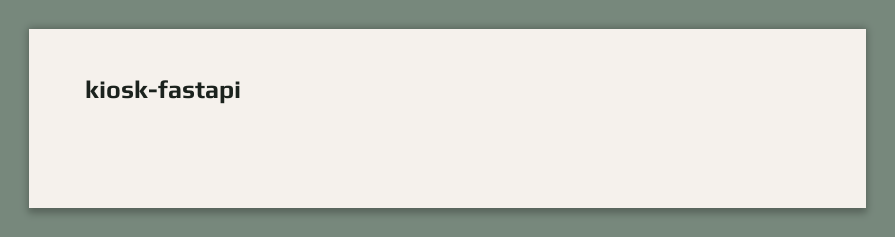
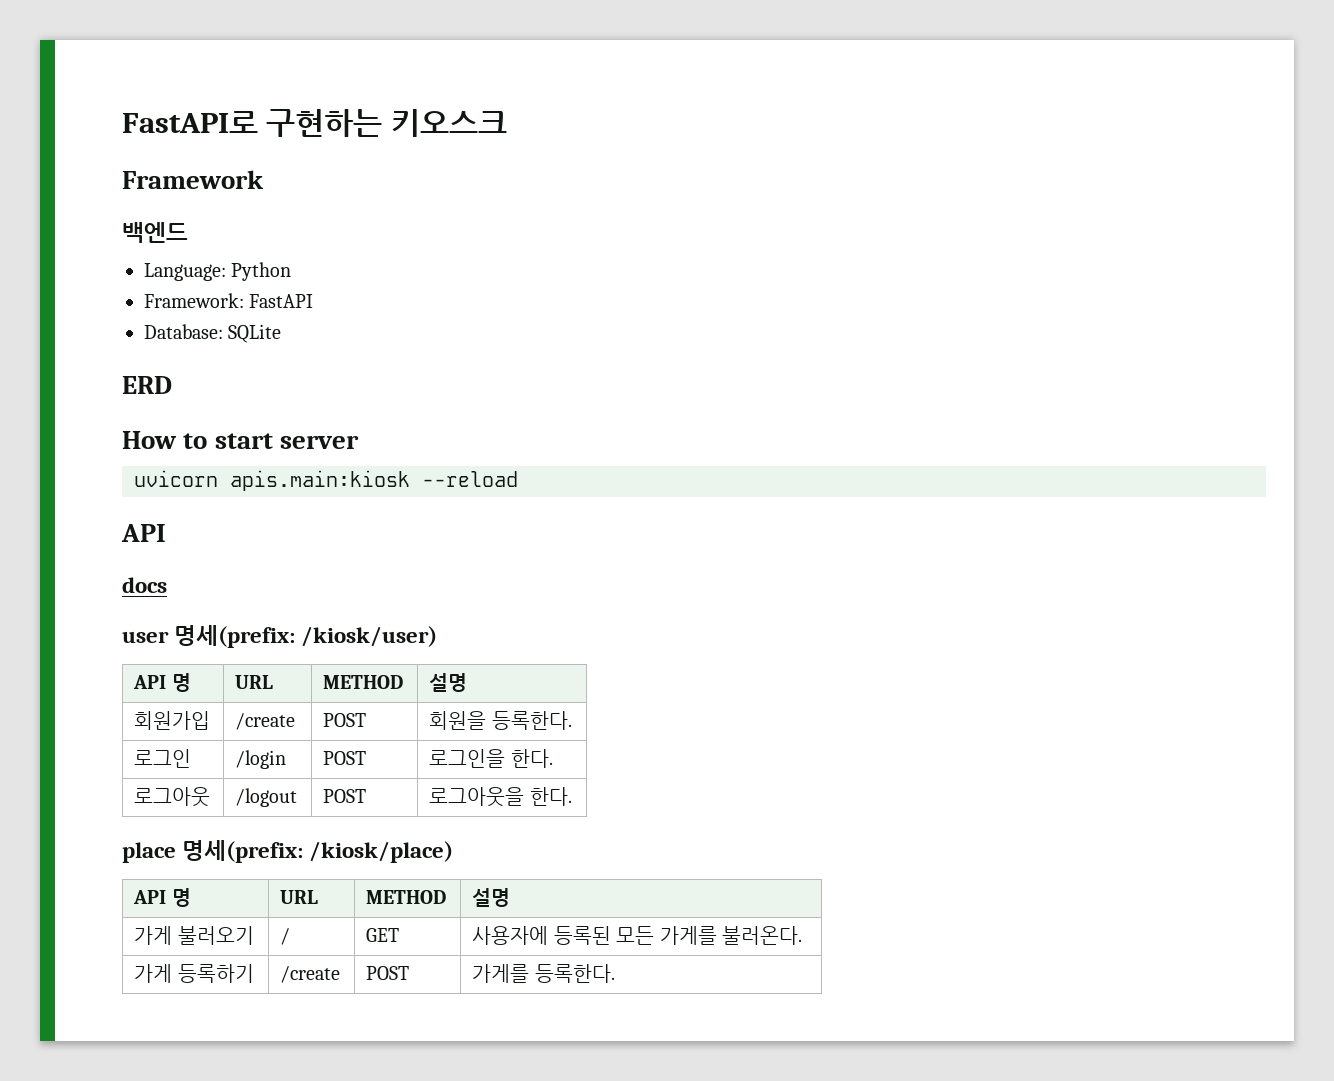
[85,80,241,104] kiosk-fastapi -> [122,109,507,137] [122,170,264,189] [122,222,188,243] [144,262,292,281] [144,293,314,308] [144,324,282,343] [122,376,172,394] [122,431,359,449] [134,470,518,491] [121,524,166,542] [122,577,167,593] [122,625,438,648] [133,673,191,692] [235,675,274,689] [323,675,404,689] [429,673,468,692] [134,711,211,730] [235,713,296,730] [323,713,367,727] [429,711,572,730] [134,749,192,768] [235,750,287,769] [323,751,367,765] [429,749,553,768] [134,787,211,807] [235,788,298,807] [323,789,367,803] [429,787,572,807] [122,840,454,863] [133,888,191,907] [280,890,319,904] [366,890,447,904] [472,888,511,907] [134,926,254,945] [280,928,291,945] [366,928,400,942] [472,926,802,945] [134,964,254,983] [280,966,341,983] [366,966,410,980] [472,964,615,983] FastAPI로 구현하는 키오스크 // Framework // 백엔드 // Language: Python // Framework: FastAPI // Database: SQLite // ERD // How to start server // uvicorn apis.main:kiosk --reload // API // docs // user 명세(prefix: /kiosk/user) // API 명 | URL | METHOD | 설명 // 회원가입 | /create | POST | 회원을 등록한다. // 로그인 | /login | POST | 로그인을 한다. // 로그아웃 | /logout | POST | 로그아웃을 한다. // place 명세(prefix: /kiosk/place) // API 명 | URL | METHOD | 설명 // 가게 불러오기 | / | GET | 사용자에 등록된 모든 가게를 불러온다. // 가게 등록하기 | /create | POST | 가게를 등록한다.

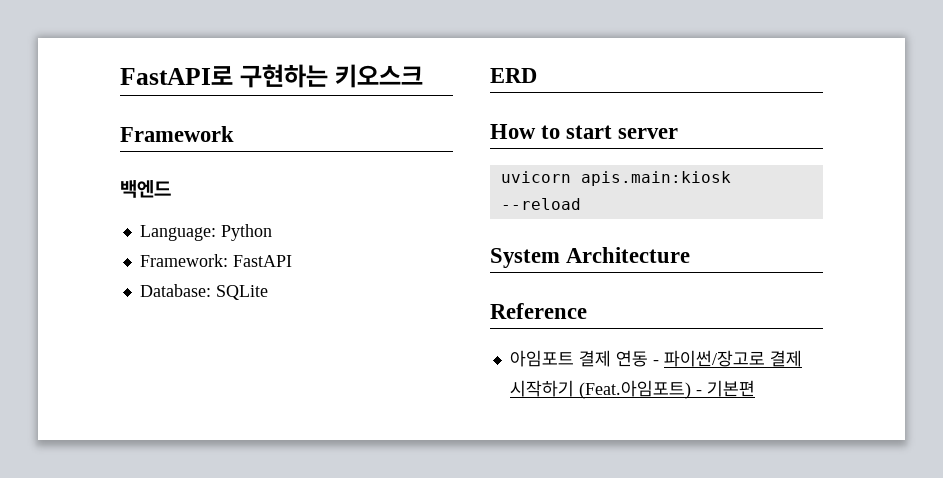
[121,524,166,542] [122,577,167,593] [122,625,438,648] [133,673,191,692] [235,675,274,689] [323,675,404,689] [429,673,468,692] [134,711,211,730] [235,713,296,730] [323,713,367,727] [429,711,572,730] [134,749,192,768] [235,750,287,769] [323,751,367,765] [429,749,553,768] [134,787,211,807] [235,788,298,807] [323,789,367,803] [429,787,572,807] [122,840,454,863] [133,888,191,907] [280,890,319,904] [366,890,447,904] [472,888,511,907] [134,926,254,945] [280,928,291,945] [366,928,400,942] [472,926,802,945] [134,964,254,983] [280,966,341,983] [366,966,410,980] [472,964,615,983] API // docs // user 명세(prefix: /kiosk/user) // API 명 | URL | METHOD | 설명 // 회원가입 | /create | POST | 회원을 등록한다. // 로그인 | /login | POST | 로그인을 한다. // 로그아웃 | /logout | POST | 로그아웃을 한다. // place 명세(prefix: /kiosk/place) // API 명 | URL | METHOD | 설명 // 가게 불러오기 | / | GET | 사용자에 등록된 모든 가게를 불러온다. // 가게 등록하기 | /create | POST | 가게를 등록한다. -> [490,247,691,268] [490,303,587,319] [509,350,802,367] [509,380,755,399] System Architecture // Reference // 아임포트 결제 연동 - 파이썬/장고로 결제 시작하기 (Feat.아임포트) - 기본편

